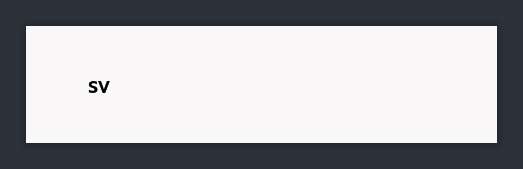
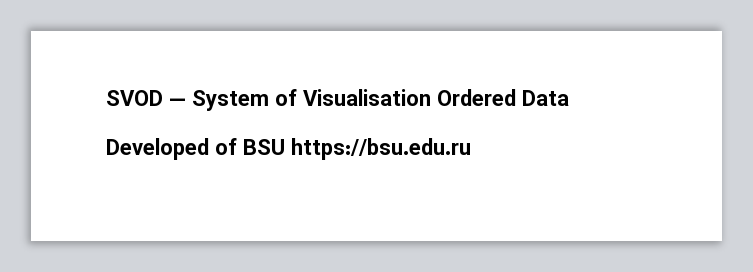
[88,81,110,93] sv -> [106,89,569,111] [106,138,471,160] SVOD — System of Visualisation Ordered Data // Developed of BSU https://bsu.edu.ru

